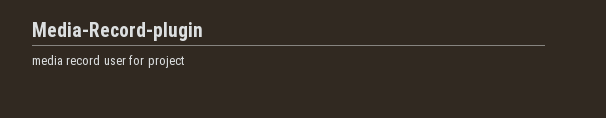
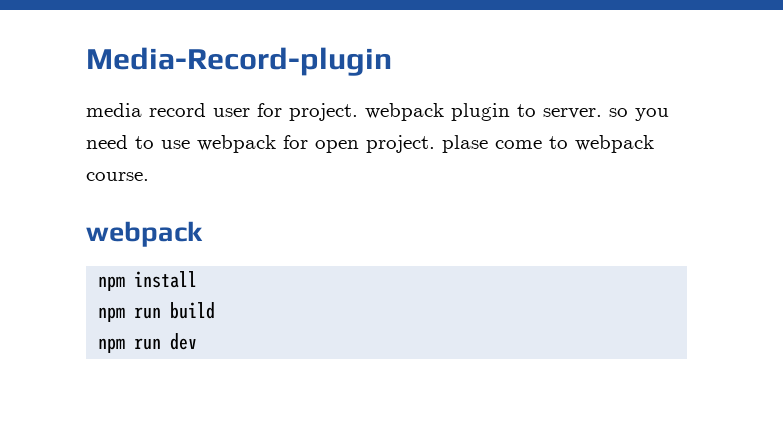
[147,56,184,68] project -> [289,103,669,121] [86,135,654,153] [86,172,149,181] [86,221,203,247] [98,271,198,291] [98,302,216,322] [98,333,198,353] project. webpack plugin to server. so you need to use webpack for open project. plase come to webpack course. // webpack // npm install // npm run build // npm run dev

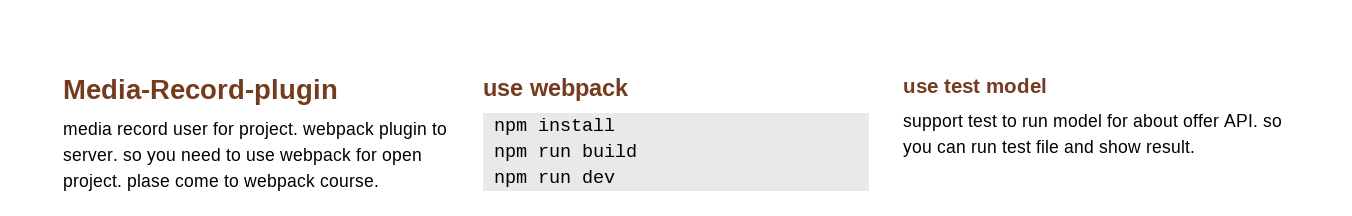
(149, 176) none -> [483,83,523,96] use
(198, 341) none -> [903,78,1047,93] [903,114,1282,131] [903,140,1195,157] // use test model // support test to run model for about offer API. so you can run test file and show result.

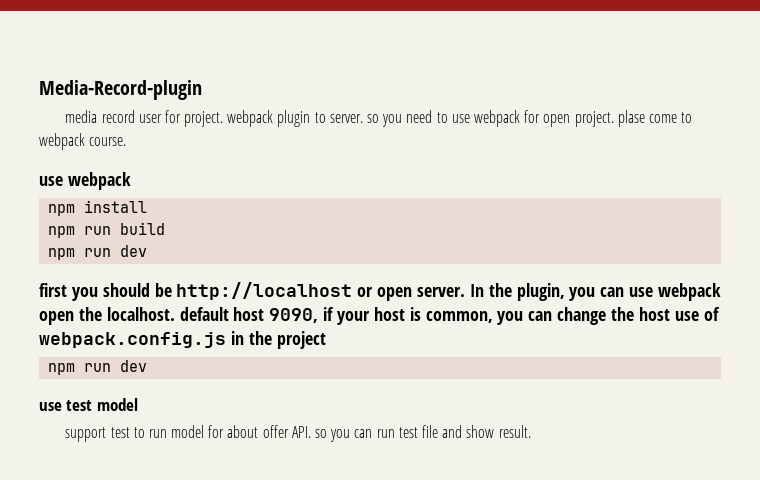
(615, 176) none -> [39,282,722,301] [39,307,720,325] [39,331,326,349] [48,360,148,375] // first you should be http://localhost or open server. In the plugin, you can use webpack open the localhost. default host 9090, if your host is common, you can change the host use of webpack.config.js in the project // npm run dev

